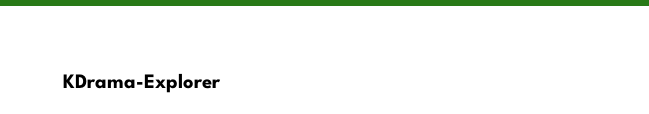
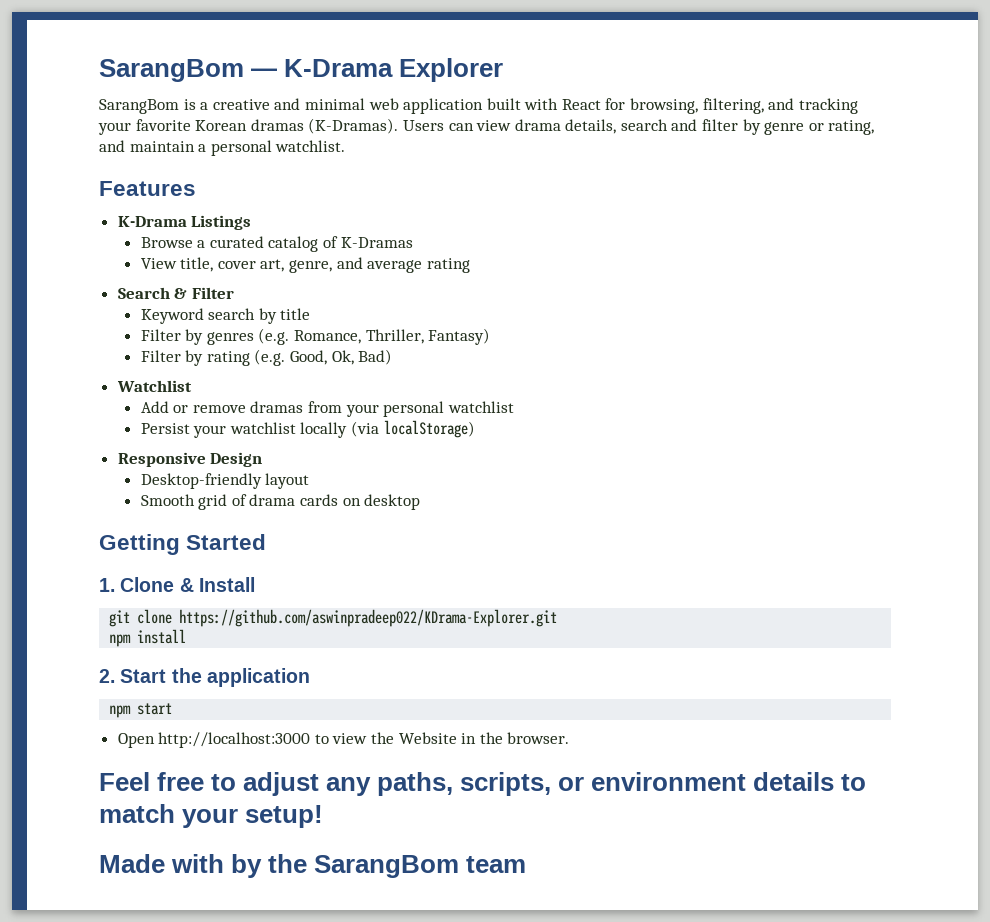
[63,73,221,93] KDrama-Explorer -> [99,58,504,82] [99,98,858,114] [98,118,875,135] [99,140,346,156] [99,181,196,196] [117,215,252,230] [140,236,413,252] [140,257,470,273] [117,287,234,299] [140,308,311,324] [140,328,491,345] [140,349,393,366] [116,380,192,392] [140,401,514,417] [140,420,475,438] [117,452,263,467] [140,473,310,489] [140,494,421,510] [99,534,267,555] [99,577,255,592] [109,609,558,627] [109,629,187,647] [99,668,310,687] [109,703,173,718] [117,732,570,748] [99,772,867,796] [99,804,324,828] [99,854,527,878] SarangBom — K-Drama Explorer // SarangBom is a creative and minimal web application built with React for browsing, filtering, and tracking your favorite Korean dramas (K-Dramas). Users can view drama details, search and filter by genre or rating, and maintain a personal watchlist. // Features // K-Drama Listings // Browse a curated catalog of K-Dramas // View title, cover art, genre, and average rating // Search & Filter // Keyword search by title // Filter by genres (e.g. Romance, Thriller, Fantasy) // Filter by rating (e.g. Good, Ok, Bad) // Watchlist // Add or remove dramas from your personal watchlist // Persist your watchlist locally (via localStorage) // Responsive Design // Desktop-friendly layout // Smooth grid of drama cards on desktop // Getting Started // 1. Clone & Install // git clone https://github.com/aswinpradeep022/KDrama-Explorer.git // npm install // 2. Start the application // npm start // Open http://localhost:3000 to view the Website in the browser. // Feel free to adjust any paths, scripts, or environment details to match your setup! // Made with by the SarangBom team

